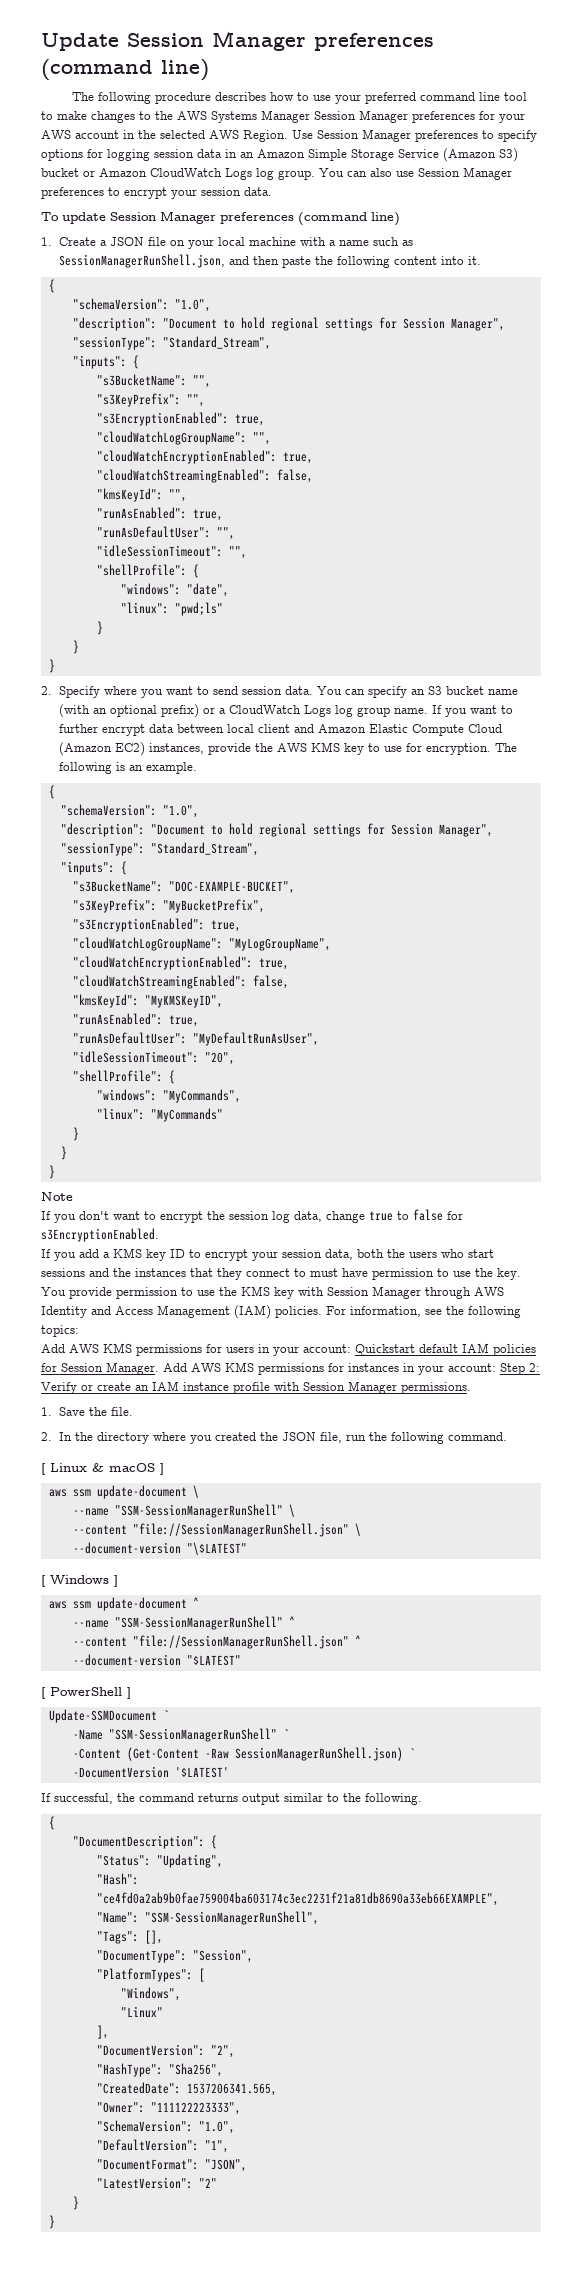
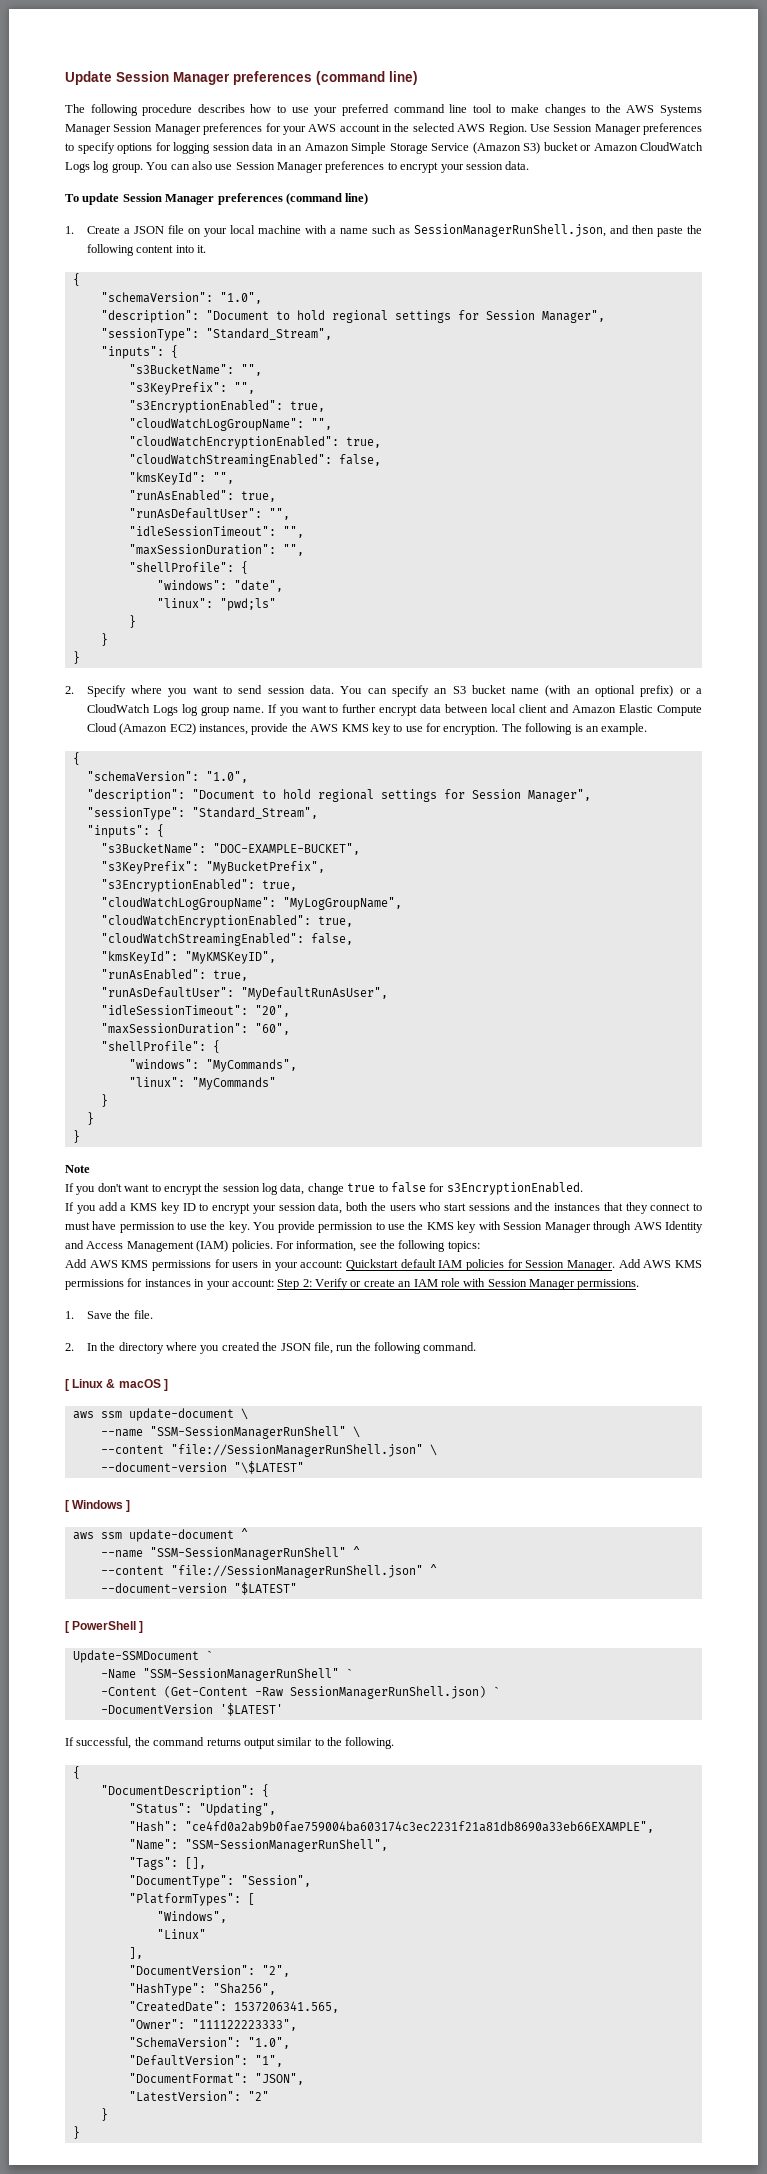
(247, 552) none -> [128,544,304,556] // "maxSessionDuration": "",
(235, 1058) none -> [100,1023,290,1035] // "maxSessionDuration": "60",
[183,1382,270,1394] instance profile -> [440,1278,460,1287] role

